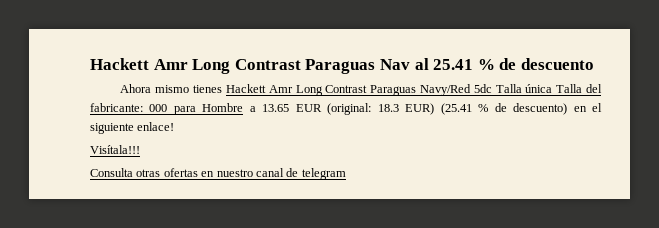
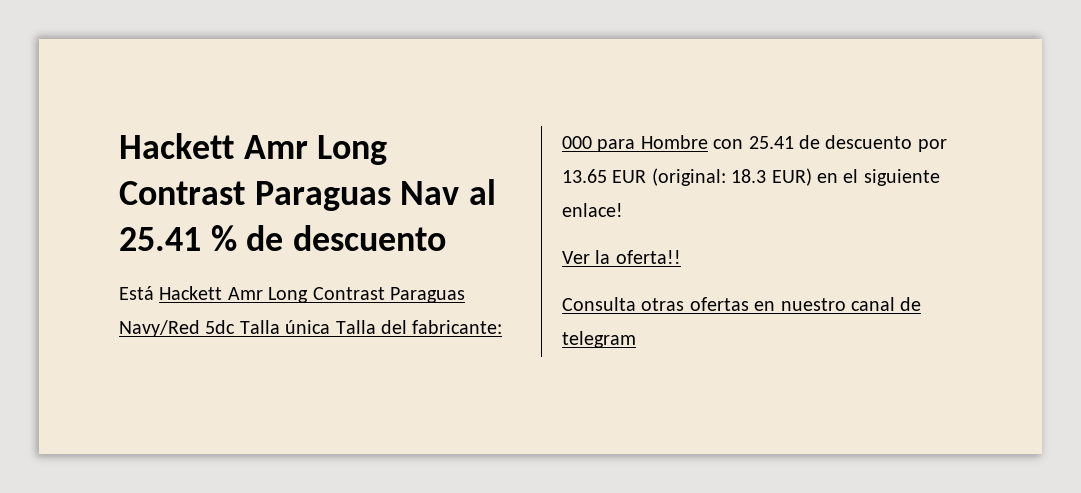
[120,84,223,93] Ahora mismo tienes -> [119,286,154,300] Está
[249,106,256,112] a -> [713,135,947,152] con 25.41 de descuento por
[440,103,568,115] (25.41 % de descuento) -> (812, 177) none
[90,145,140,154] Visítala!!! -> [562,250,681,264] Ver la oferta!!

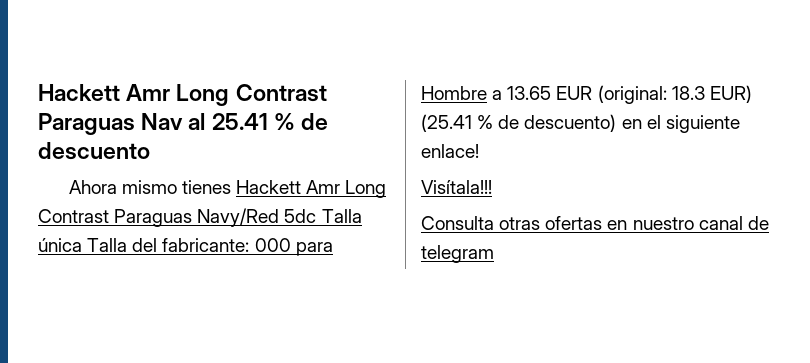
[119,286,154,300] Está -> [68,180,231,194] Ahora mismo tienes
[713,135,947,152] con 25.41 de descuento por -> [492,90,503,100] a
(812, 177) none -> [421,114,617,132] (25.41 % de descuento)
[562,250,681,264] Ver la oferta!! -> [421,180,492,194] Visítala!!!

